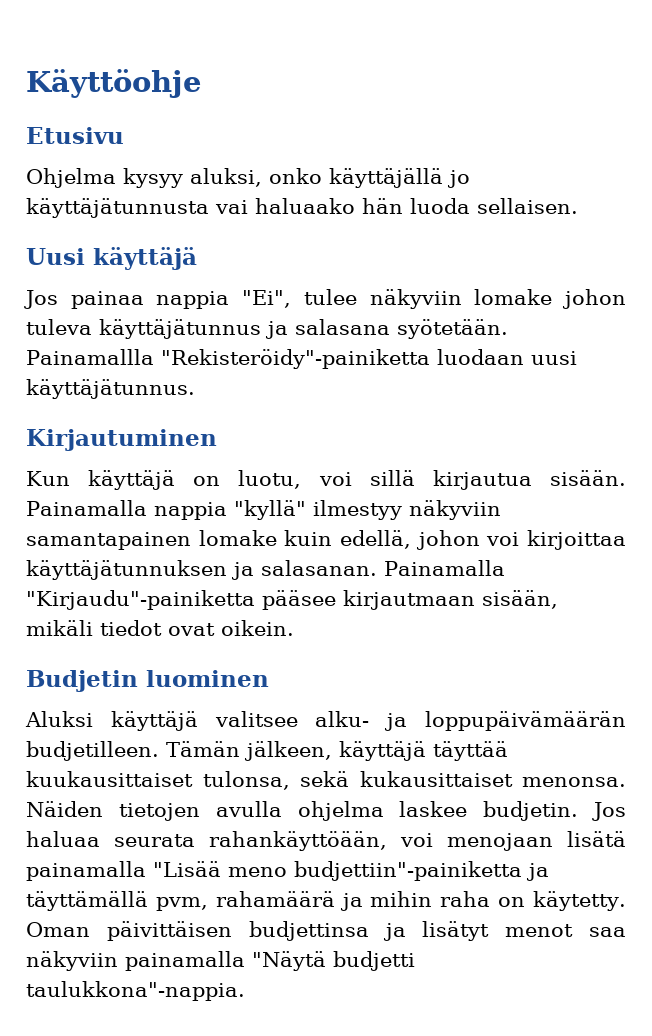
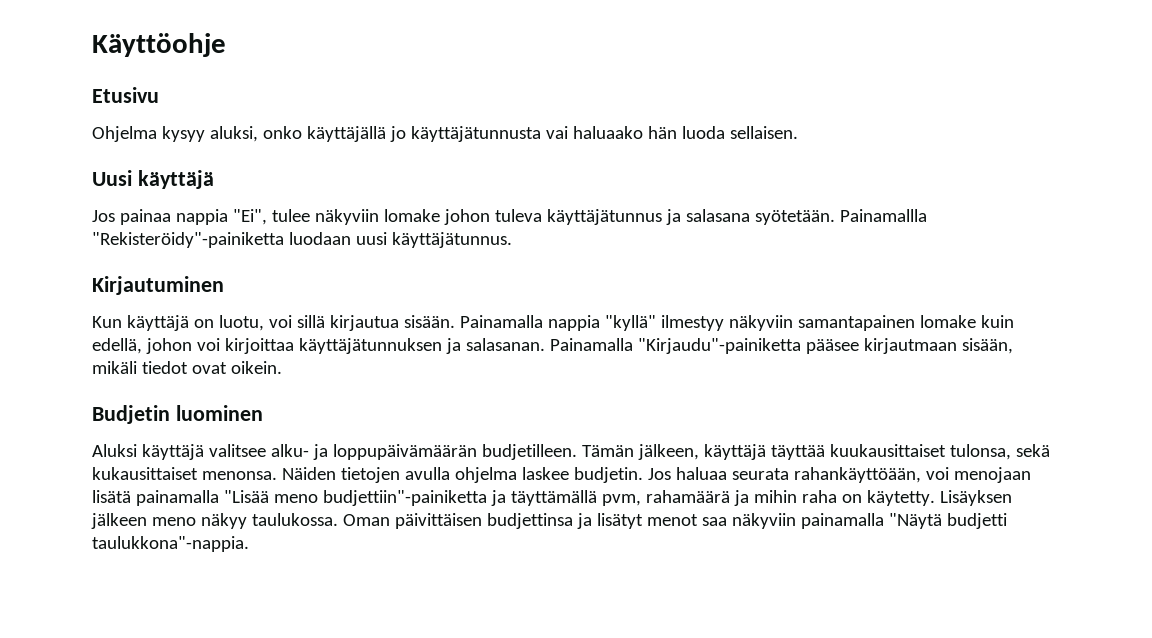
(627, 901) none -> [939,490,1012,506] [91,513,338,529] Lisäyksen jälkeen meno näkyy taulukossa.

